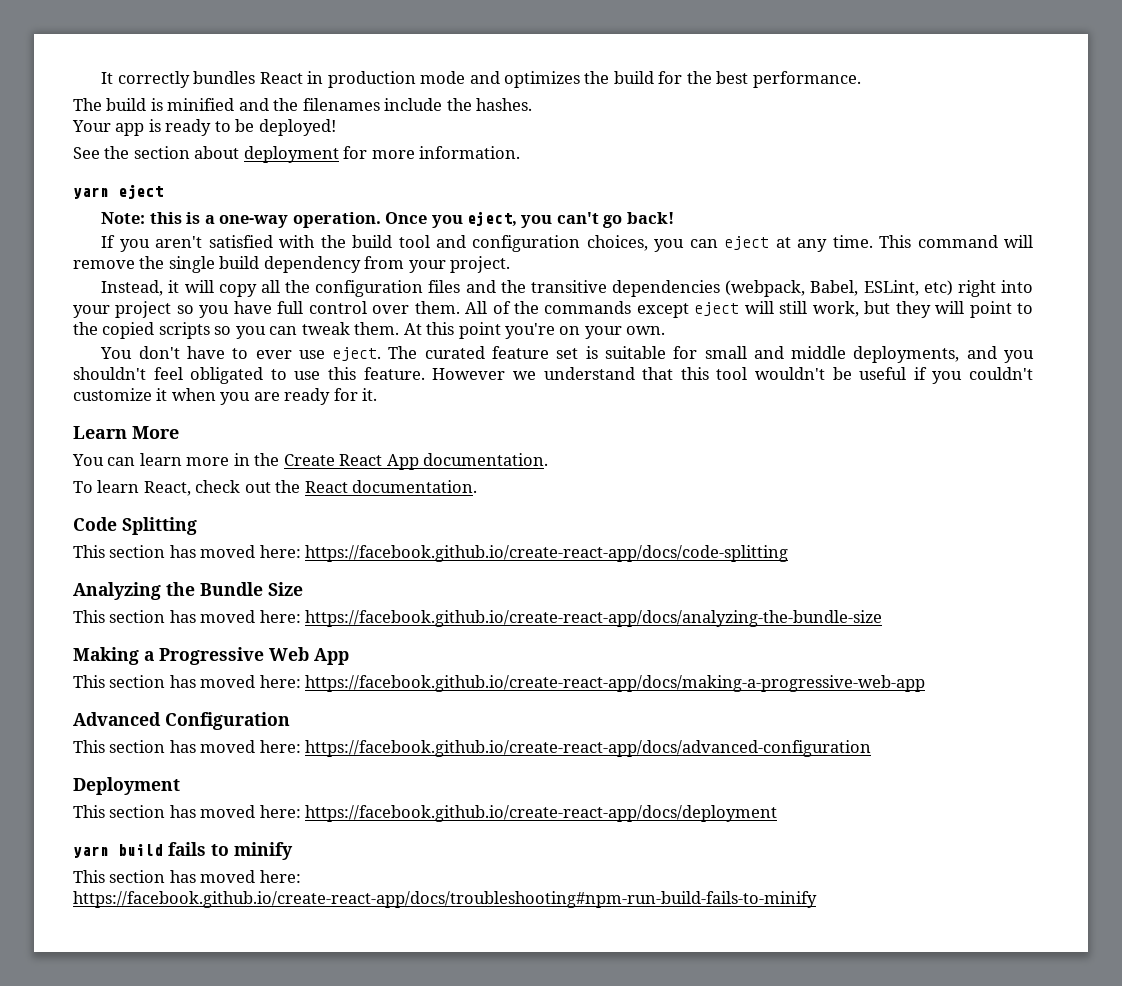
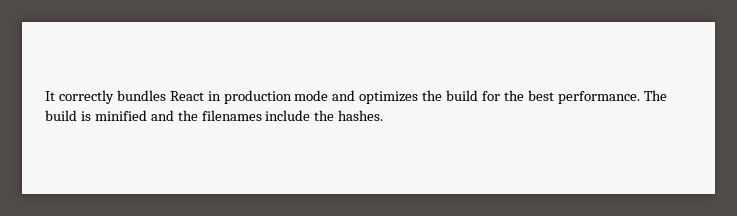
(861, 79) // -> (640, 97) none
[72,119,336,136] [73,146,521,163] [73,184,163,199] [101,211,674,228] [101,235,1034,252] [73,256,511,273] [101,280,1033,297] [73,301,1034,318] [73,322,666,339] [100,346,1034,363] [73,367,1033,384] [73,388,378,405] [73,426,179,439] [72,453,549,470] [73,480,478,496] [73,517,197,535] [73,545,789,562] [73,582,303,600] [73,610,883,627] [73,647,349,665] [73,675,926,692] [73,712,290,730] [73,740,872,757] [73,777,180,795] [73,805,778,822] [73,842,293,860] [73,870,301,883] [73,891,817,908] // Your app is ready to be deployed! // See the section about deployment for more information. // yarn eject // Note: this is a one-way operation. Once you eject, you can't go back! // If you aren't satisfied with the build tool and configuration choices, you can eject at any time. This command will remove the single build dependency from your project. // Instead, it will copy all the configuration files and the transitive dependencies (webpack, Babel, ESLint, etc) right into your project so you have full control over them. All of the commands except eject will still work, but they will point to the copied scripts so you can tweak them. At this point you're on your own. // You don't have to ever use eject. The curated feature set is suitable for small and middle deployments, and you shouldn't feel obligated to use this feature. However we understand that this tool wouldn't be useful if you couldn't customize it when you are ready for it. // Learn More // You can learn more in the Create React App documentation. // To learn React, check out the React documentation. // Code Splitting // This section has moved here: https://facebook.github.io/create-react-app/docs/code-splitting // Analyzing the Bundle Size // This section has moved here: https://facebook.github.io/create-react-app/docs/analyzing-the-bundle-size // Making a Progressive Web App // This section has moved here: https://facebook.github.io/create-react-app/docs/making-a-progressive-web-app // Advanced Configuration // This section has moved here: https://facebook.github.io/create-react-app/docs/advanced-configuration // Deployment // This section has moved here: https://facebook.github.io/create-react-app/docs/deployment // yarn build fails to minify // This section has moved here: https://facebook.github.io/create-react-app/docs/troubleshooting#npm-run-build-fails-to-minify -> (384, 115) none

